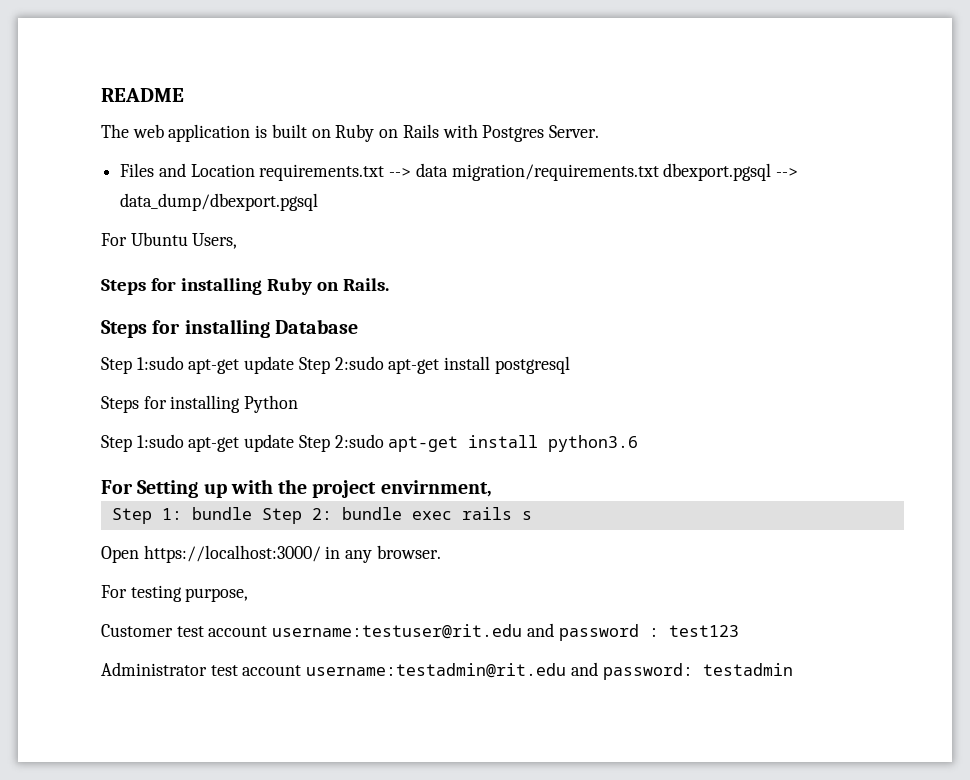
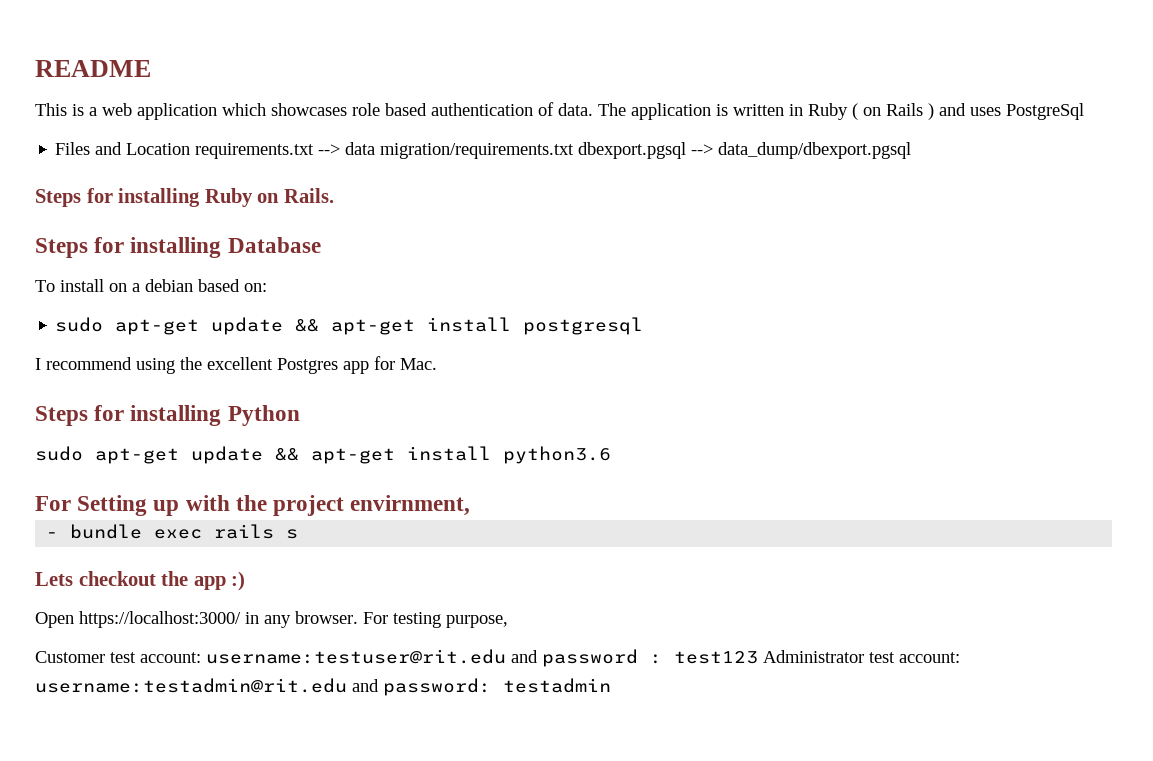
[101,124,599,142] The web application is built on Ruby on Rails with Postgres Server. -> [35,102,1084,120] This is a web application which showcases role based authentication of data. The application is written in Ruby ( on Rails ) and uses PostgreSql
[101,232,238,249] // For Ubuntu Users, -> (912, 150) none
[101,356,570,374] [101,395,299,413] [101,434,384,452] Step 1:sudo apt-get update Step 2:sudo apt-get install postgresql // Steps for installing Python // Step 1:sudo apt-get update Step 2:sudo -> [35,279,267,292] [55,317,644,335] [35,356,437,374] [35,405,300,426] [35,446,299,464] To install on a debian based on: // sudo apt-get update && apt-get install postgresql // I recommend using the excellent Postgres app for Mac. // Steps for installing Python // sudo apt-get update &&
[111,507,332,524] Step 1: bundle Step 2: -> [46,532,59,538] -
(532, 515) none -> [35,571,246,591] // Lets checkout the app :)
(441, 552) // -> (358, 617) none
[208,626,268,637] account -> [140,652,201,663] account:
(739, 631) // -> (758, 657) none
[242,665,302,676] account -> [899,652,960,663] account:

